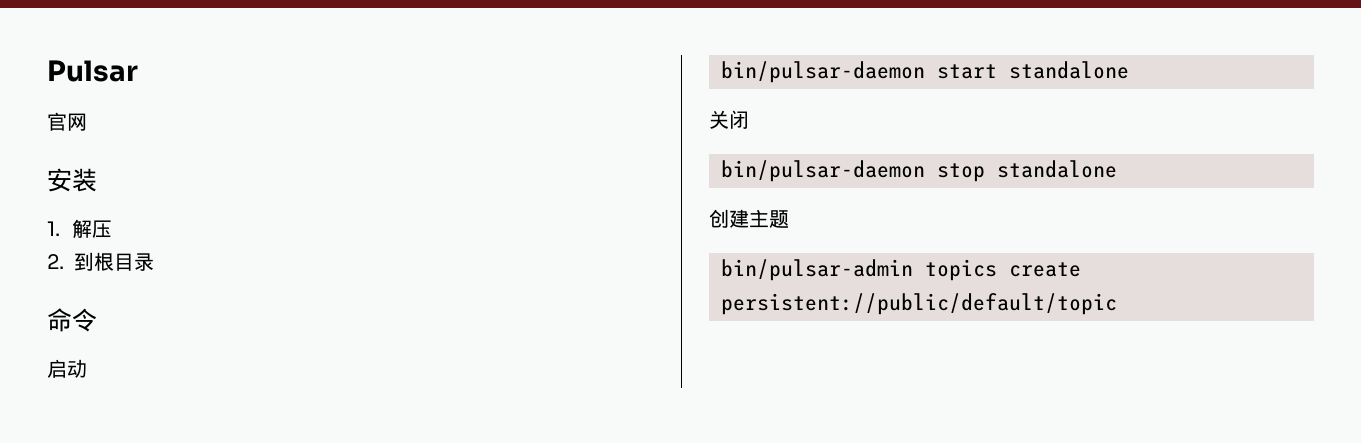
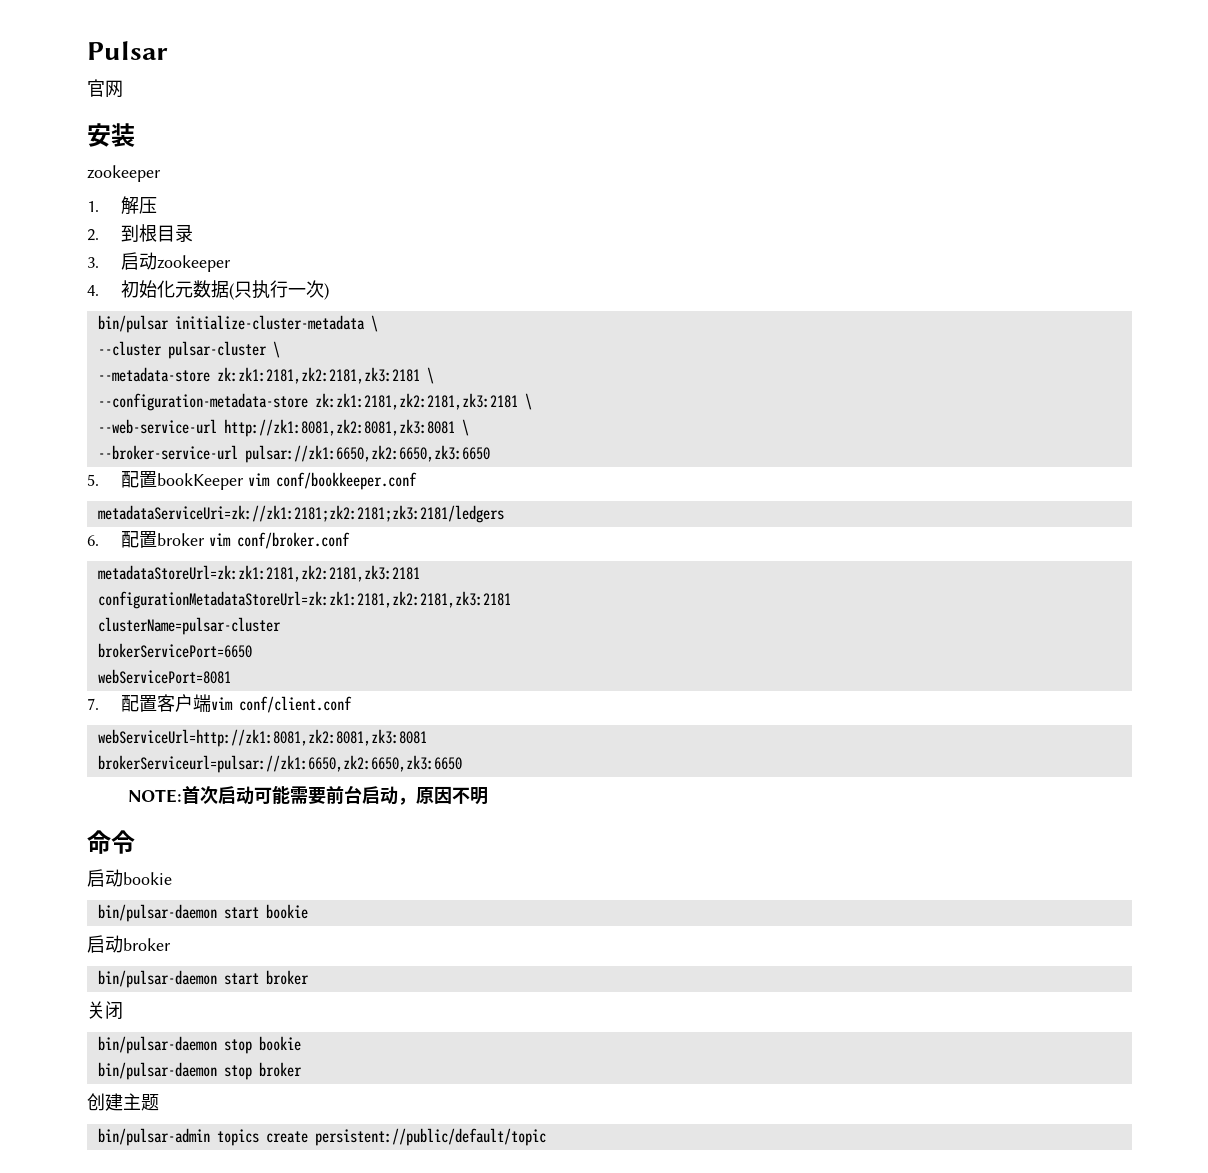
(97, 180) none -> [87,165,161,182] // zookeeper
(154, 262) none -> [87,252,231,272] [87,280,329,300] [97,315,378,333] [97,341,280,359] [97,367,434,384] [97,393,532,411] [97,419,469,437] [97,445,490,463] [87,471,417,490] [97,505,504,523] [87,531,350,549] [97,565,420,582] [97,591,511,609] [97,617,281,635] [97,643,252,658] [97,669,231,684] [87,694,352,713] [97,729,427,747] [97,755,462,773] [128,785,489,805] // 3.启动zookeeper // 4.初始化元数据(只执行一次) // bin/pulsar initialize-cluster-metadata \ // --cluster pulsar-cluster \ // --metadata-store zk:zk1:2181,zk2:2181,zk3:2181 \ // --configuration-metadata-store zk:zk1:2181,zk2:2181,zk3:2181 \ // --web-service-url http://zk1:8081,zk2:8081,zk3:8081 \ // --broker-service-url pulsar://zk1:6650,zk2:6650,zk3:6650 // 5.配置bookKeeper vim conf/bookkeeper.conf // metadataServiceUri=zk://zk1:2181;zk2:2181;zk3:2181/ledgers // 6.配置broker vim conf/broker.conf // metadataStoreUrl=zk:zk1:2181,zk2:2181,zk3:2181 // configurationMetadataStoreUrl=zk:zk1:2181,zk2:2181,zk3:2181 // clusterName=pulsar-cluster // brokerServicePort=6650 // webServicePort=8081 // 7.配置客户端vim conf/client.conf // webServiceUrl=http://zk1:8081,zk2:8081,zk3:8081 // brokerServiceurl=pulsar://zk1:6650,zk2:6650,zk3:6650 // NOTE:首次启动可能需要前台启动，原因不明
[721,61,1129,83] // bin/pulsar-daemon start standalone -> [123,872,172,885] [97,904,308,922] [87,935,171,953] [97,970,309,988] bookie // bin/pulsar-daemon start bookie // 启动broker // bin/pulsar-daemon start broker
[997,160,1117,178] standalone -> [258,1036,301,1051] [97,1062,302,1080] bookie // bin/pulsar-daemon stop broker

